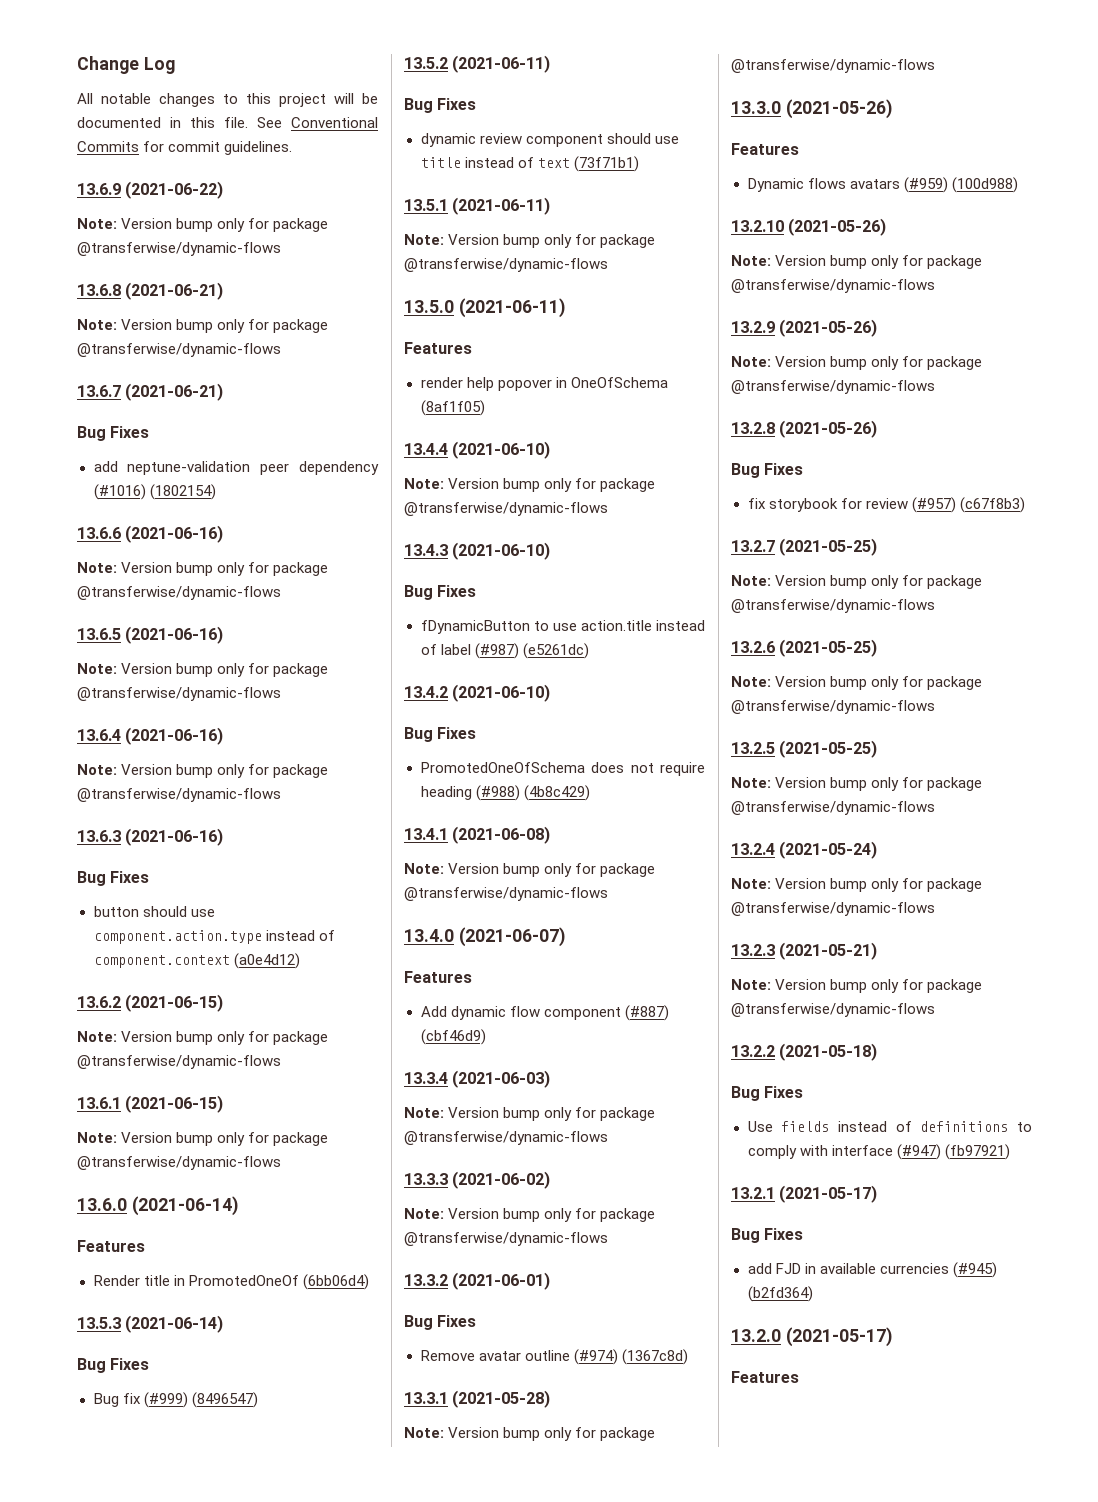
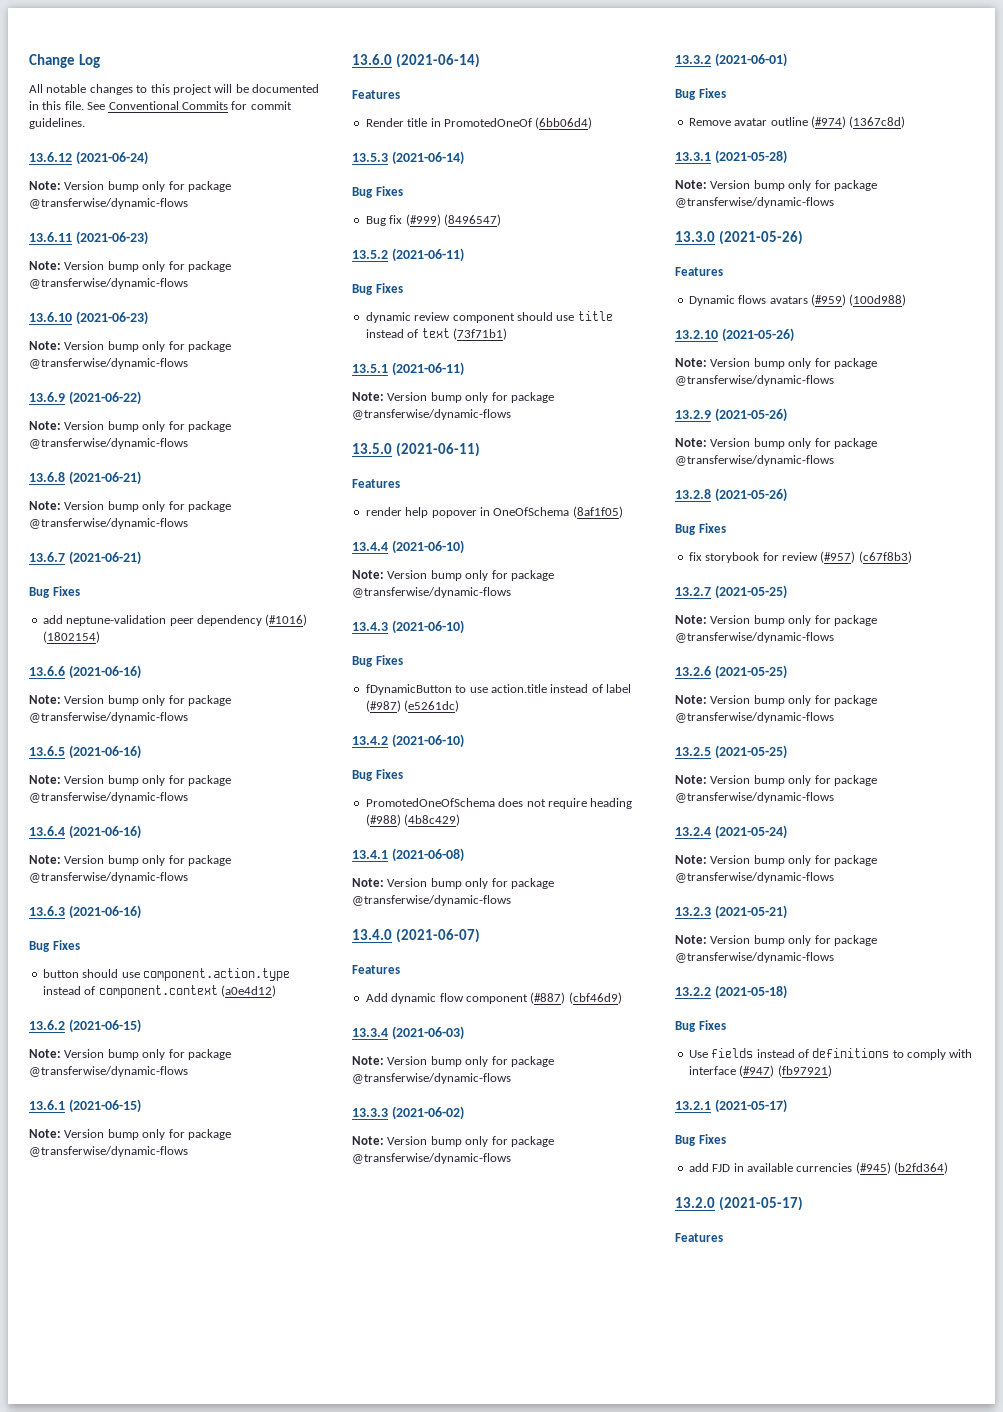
(293, 148) none -> [29,151,148,165] [29,181,231,192] [29,198,188,209] [29,231,148,245] [29,261,231,272] [29,278,188,289] [29,311,148,325] [29,341,231,352] [29,358,188,369] // 13.6.12 (2021-06-24) // Note: Version bump only for package @transferwise/dynamic-flows // 13.6.11 (2021-06-23) // Note: Version bump only for package @transferwise/dynamic-flows // 13.6.10 (2021-06-23) // Note: Version bump only for package @transferwise/dynamic-flows

